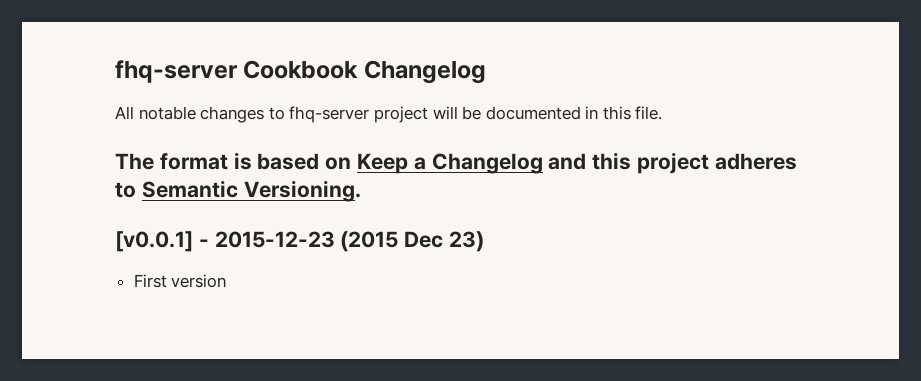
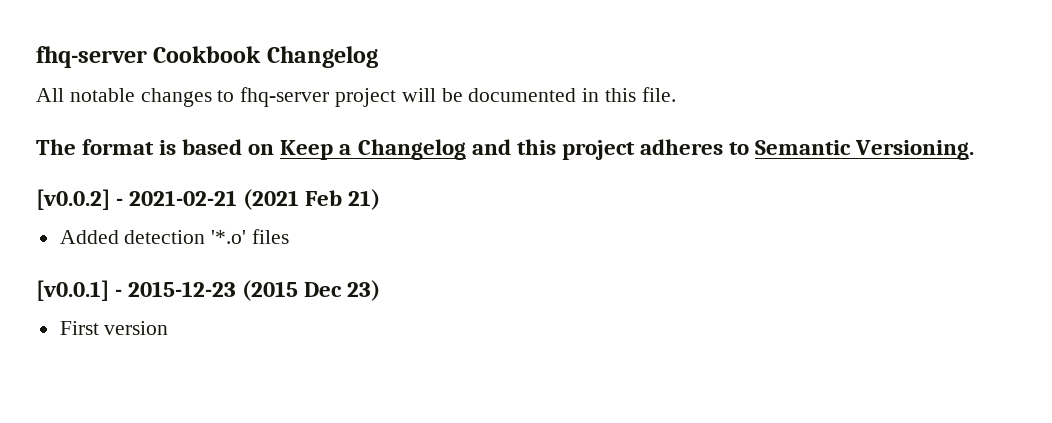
(361, 191) none -> [36,189,381,210] [59,229,290,244] // [v0.0.2] - 2021-02-21 (2021 Feb 21) // Added detection '*.o' files

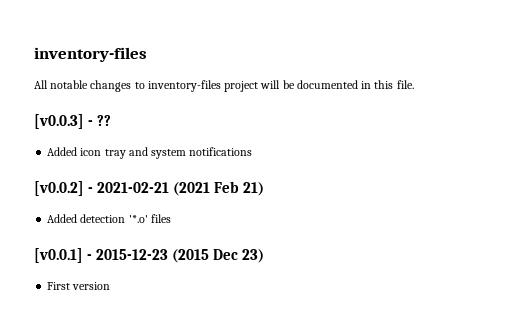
[36,46,378,68] fhq-server Cookbook Changelog -> [34,47,147,62] inventory-files
[240,87,330,107] fhq-server -> [147,80,221,92] inventory-files
[36,139,975,160] The format is based on Keep a Changelog and this project adheres to Semantic Versioning. -> [34,114,112,129] [47,147,253,159] [v0.0.3] - ?? // Added icon tray and system notifications

